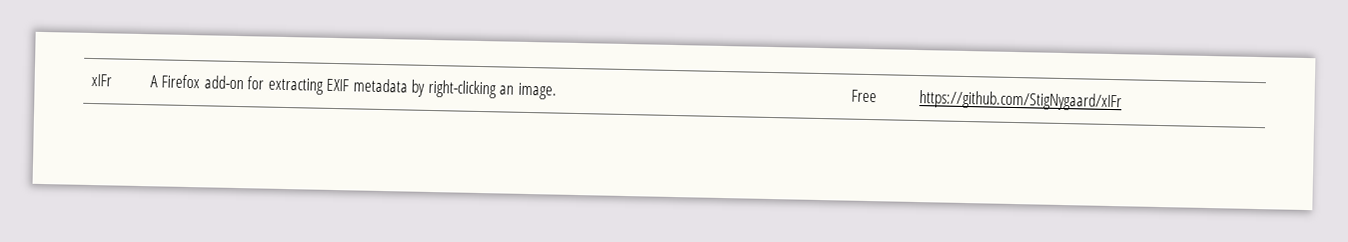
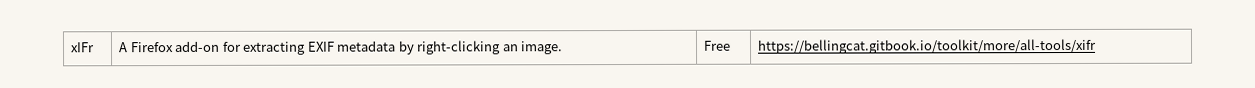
[919,90,1123,112] https://github.com/StigNygaard/xIFr -> [757,38,1098,54] https://bellingcat.gitbook.io/toolkit/more/all-tools/xifr

